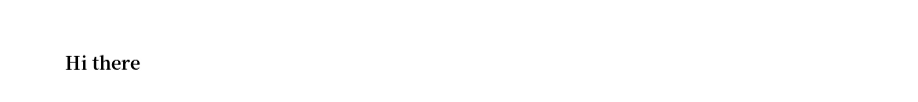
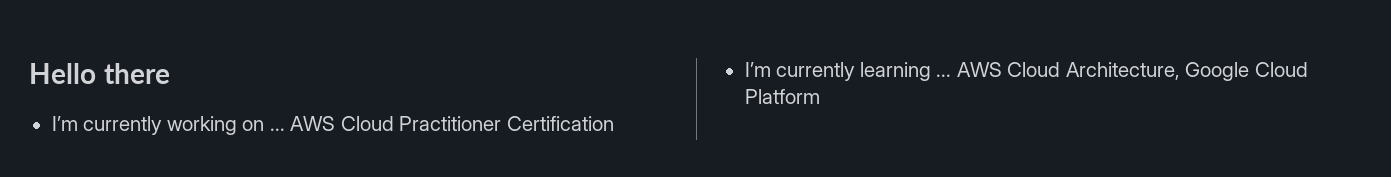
[65,54,88,70] Hi -> [29,63,96,84] Hello
(141, 62) none -> [51,116,614,135] [744,62,1308,81] [744,89,820,104] // I’m currently working on ... AWS Cloud Practitioner Certification // I’m currently learning ... AWS Cloud Architecture, Google Cloud Platform

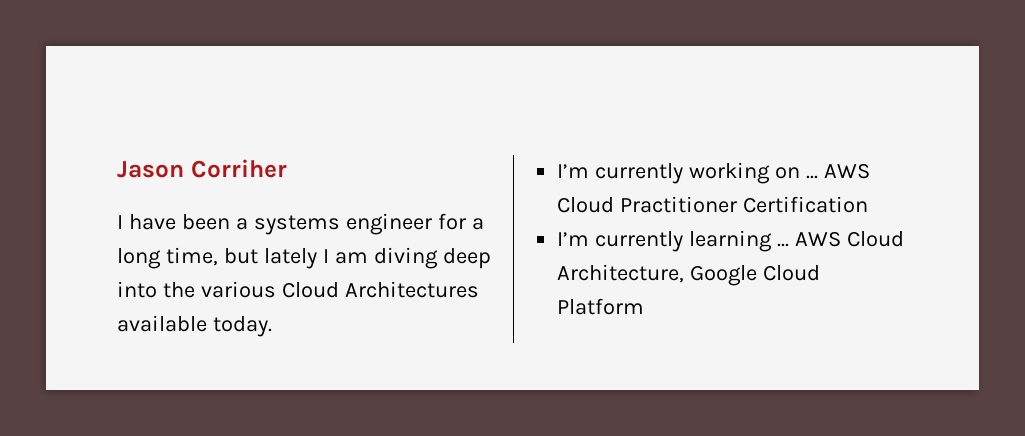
[29,63,170,84] Hello there -> [117,159,287,178] [117,213,484,235] [117,247,491,269] [117,281,479,298] [117,315,272,337] Jason Corriher // I have been a systems engineer for a long time, but lately I am diving deep into the various Cloud Architectures available today.

